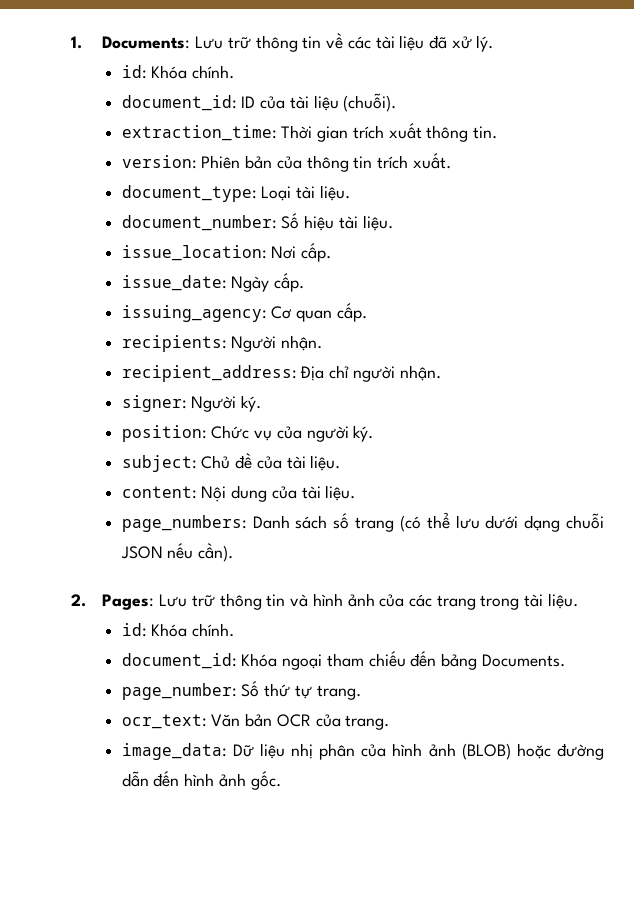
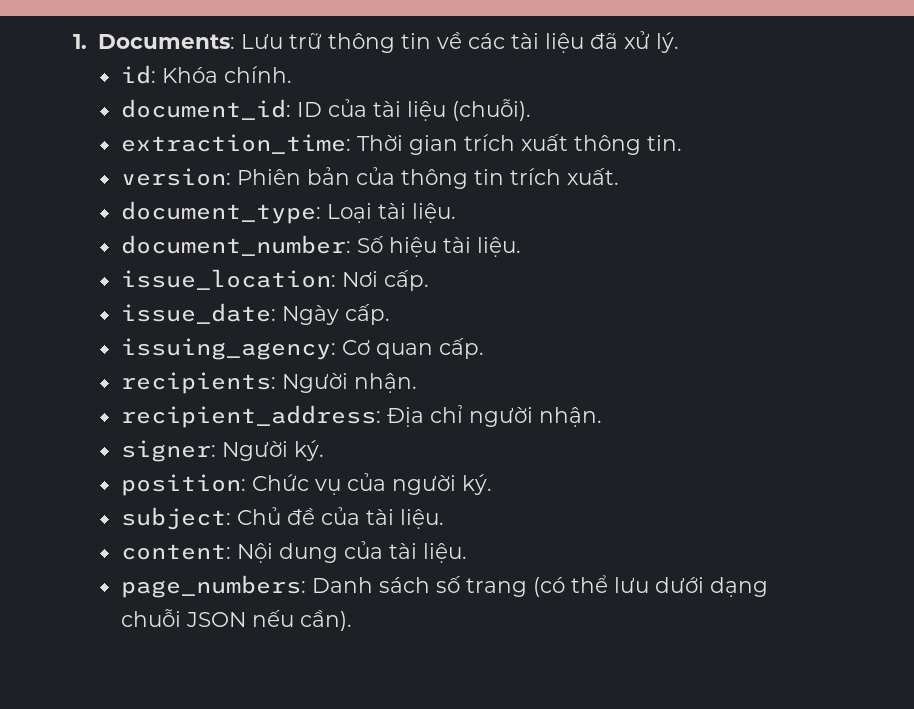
[71,593,578,610] [121,623,235,637] [121,651,565,670] [121,681,361,700] [121,713,390,730] [121,743,604,760] [121,771,281,790] // 2. Pages: Lưu trữ thông tin và hình ảnh của các trang trong tài liệu. // id: Khóa chính. // document_id: Khóa ngoại tham chiếu đến bảng Documents. // page_number: Số thứ tự trang. // ocr_text: Văn bản OCR của trang. // image_data: Dữ liệu nhị phân của hình ảnh (BLOB) hoặc đường dẫn đến hình ảnh gốc. -> (352, 620) none

